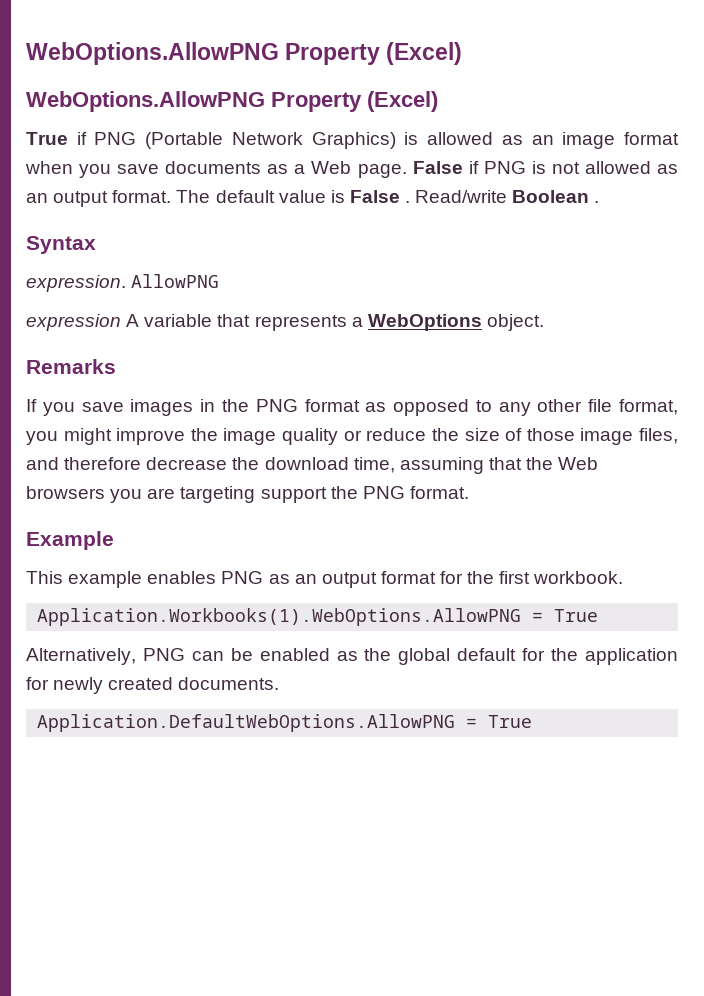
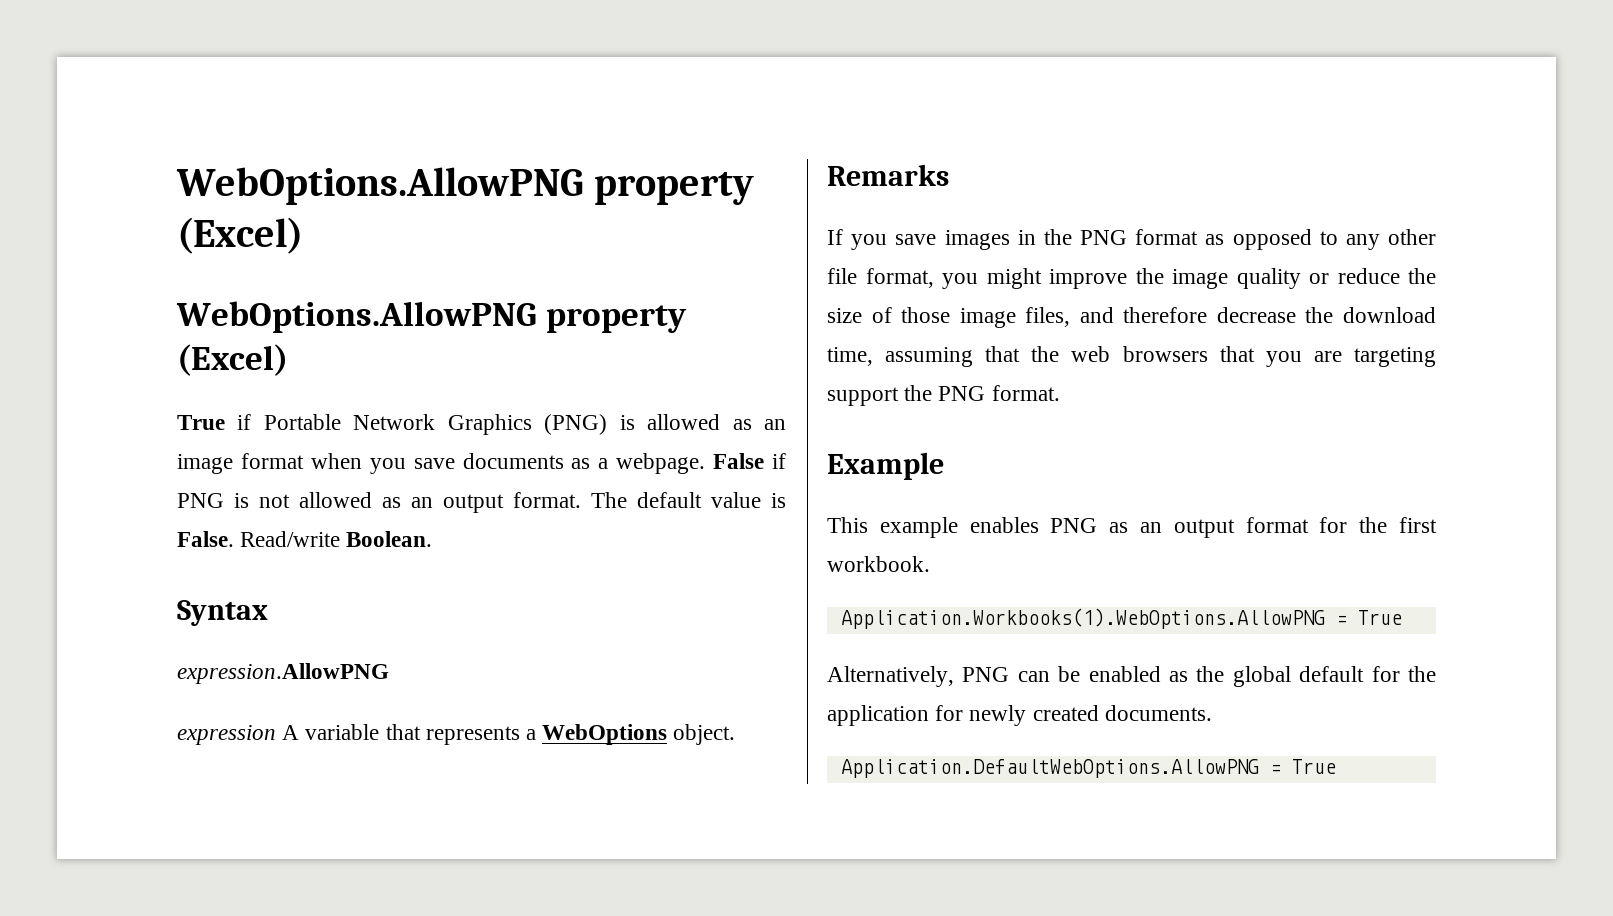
[26,42,381,65] WebOptions.AllowPNG Property -> [176,167,754,205] WebOptions.AllowPNG property
[271,92,362,112] Property -> [546,305,688,333] property
[94,132,396,149] PNG (Portable Network Graphics) -> [263,414,608,435] Portable Network Graphics (PNG)
[311,161,407,178] Web page. -> [616,453,706,474] webpage.
[349,190,600,203] False . Read/write Boolean . -> [177,531,433,547] False. Read/write Boolean.
[26,274,220,292] expression. AllowPNG -> [177,663,389,684] expression.AllowPNG
[558,457,599,470] [26,486,105,499] Web browsers -> [1071,346,1255,362] web browsers that

